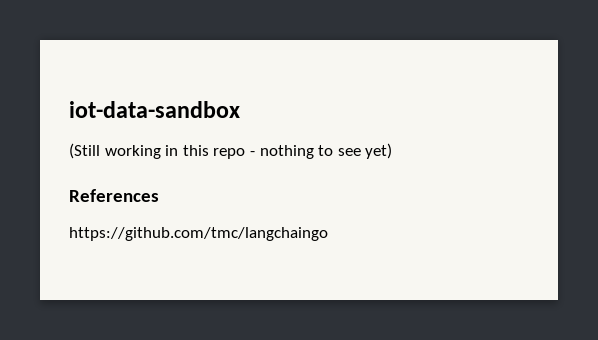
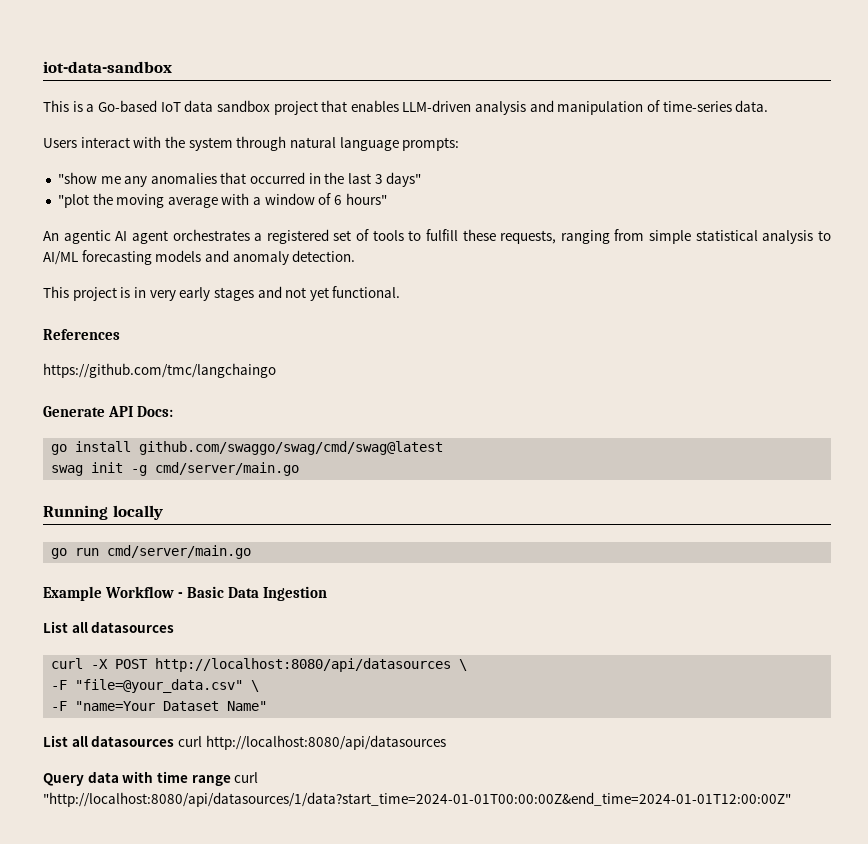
[69,143,393,159] [69,189,159,202] [69,227,328,241] (Still working in this repo - nothing to see yet) // References // https://github.com/tmc/langchaingo -> [43,100,769,115] [43,136,460,151] [57,172,422,187] [57,193,387,208] [43,229,832,244] [43,250,356,265] [43,286,401,301] [43,329,120,340] [43,363,276,378] [43,406,174,417] [51,441,444,455] [51,462,300,476] [43,505,163,520] [51,545,252,559] [43,586,328,601] [43,621,175,633] [51,658,468,672] [51,679,260,693] [51,701,268,711] [43,735,446,750] [43,771,259,786] [43,792,791,807] This is a Go-based IoT data sandbox project that enables LLM-driven analysis and manipulation of time-series data. // Users interact with the system through natural language prompts: // "show me any anomalies that occurred in the last 3 days" // "plot the moving average with a window of 6 hours" // An agentic AI agent orchestrates a registered set of tools to fulfill these requests, ranging from simple statistical analysis to AI/ML forecasting models and anomaly detection. // This project is in very early stages and not yet functional. // References // https://github.com/tmc/langchaingo // Generate API Docs: // go install github.com/swaggo/swag/cmd/swag@latest // swag init -g cmd/server/main.go // Running locally // go run cmd/server/main.go // Example Workflow - Basic Data Ingestion // List all datasources // curl -X POST http://localhost:8080/api/datasources \ // -F "file=@your_data.csv" \ // -F "name=Your Dataset Name" // List all datasources curl http://localhost:8080/api/datasources // Query data with time range curl "http://localhost:8080/api/datasources/1/data?start_time=2024-01-01T00:00:00Z&end_time=2024-01-01T12:00:00Z"

